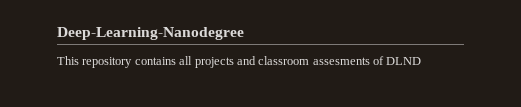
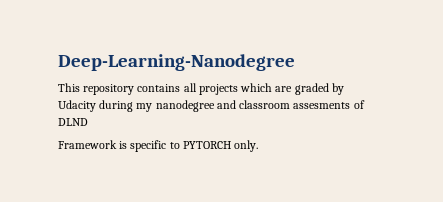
(234, 62) none -> [240,83,344,95] [58,100,215,112] which are graded by Udacity during my nanodegree
(422, 61) none -> [58,140,259,152] // Framework is specific to PYTORCH only.

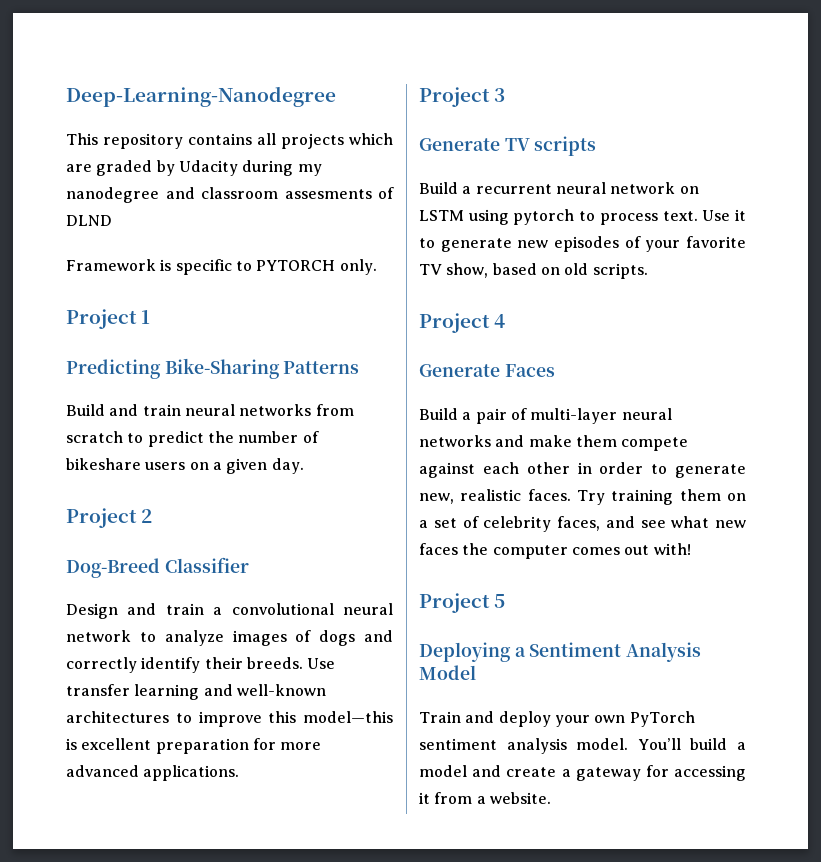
(259, 146) none -> [66,309,151,329] [66,358,360,379] [66,404,354,416] [66,431,319,447] [66,458,304,474] [66,508,153,528] [66,557,249,578] [66,603,393,619] [66,630,393,646] [66,657,336,673] [66,684,326,700] [66,711,393,727] [66,738,322,754] [66,765,240,781] [419,87,506,107] [419,136,597,156] [419,182,699,194] [419,209,746,225] [419,236,746,252] [419,263,648,279] [419,313,506,333] [419,364,555,377] [419,408,672,424] [419,435,689,451] [419,462,746,478] [419,489,746,505] [419,516,746,532] [419,543,691,559] [419,593,506,613] [419,642,702,662] [419,665,476,680] [419,711,695,727] [419,738,746,754] [419,765,747,781] [419,792,551,804] // Project 1 // Predicting Bike-Sharing Patterns // Build and train neural networks from scratch to predict the number of bikeshare users on a given day. // Project 2 // Dog-Breed Classifier // Design and train a convolutional neural network to analyze images of dogs and correctly identify their breeds. Use transfer learning and well-known architectures to improve this model—this is excellent preparation for more advanced applications. // Project 3 // Generate TV scripts // Build a recurrent neural network on LSTM using pytorch to process text. Use it to generate new episodes of your favorite TV show, based on old scripts. // Project 4 // Generate Faces // Build a pair of multi-layer neural networks and make them compete against each other in order to generate new, realistic faces. Try training them on a set of celebrity faces, and see what new faces the computer comes out with! // Project 5 // Deploying a Sentiment Analysis Model // Train and deploy your own PyTorch sentiment analysis model. You’ll build a model and create a gateway for accessing it from a website.

